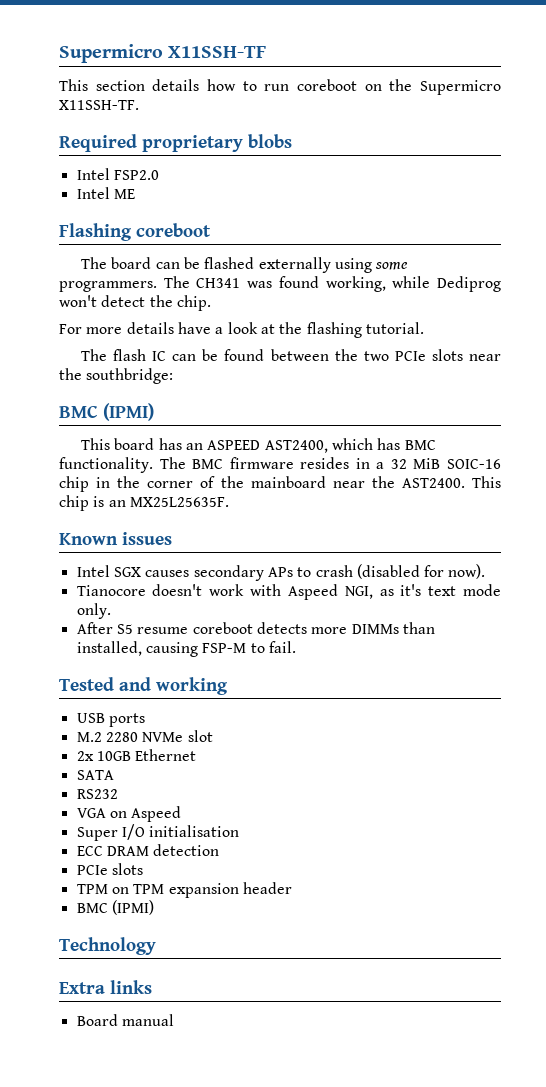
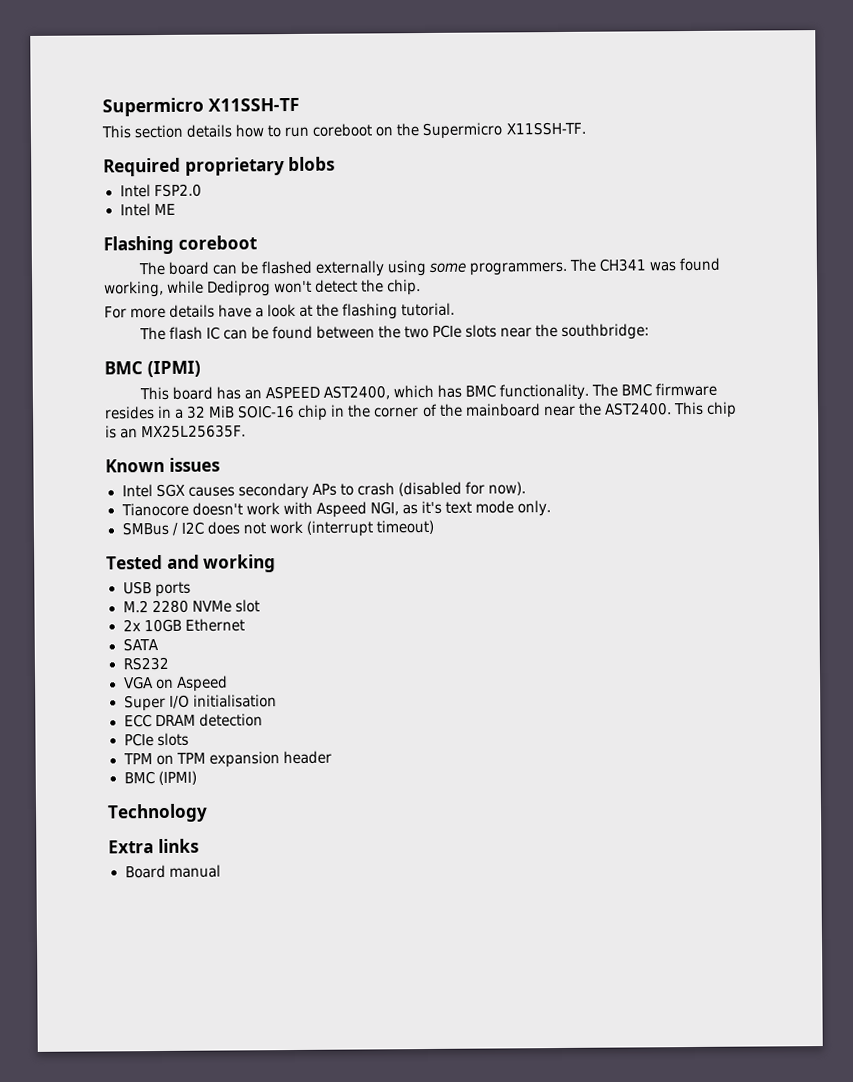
[76,622,435,634] [76,641,296,657] After S5 resume coreboot detects more DIMMs than installed, causing FSP-M to fail. -> [121,519,434,537] SMBus / I2C does not work (interrupt timeout)

